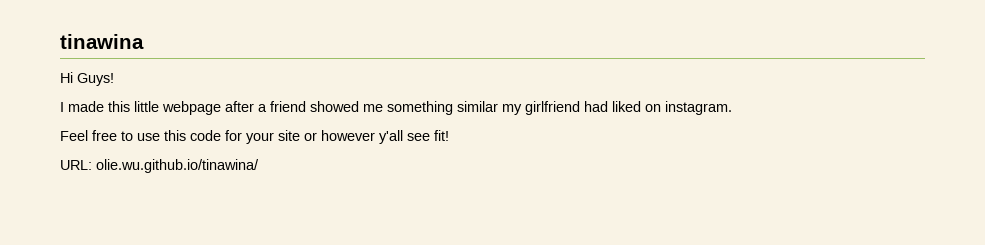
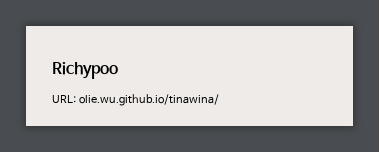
[60,34,144,49] [60,72,114,86] [60,101,732,115] [60,130,449,144] tinawina // Hi Guys! // I made this little webpage after a friend showed me something similar my girlfriend had liked on instagram. // Feel free to use this code for your site or however y'all see fit! -> [52,62,118,79] Richypoo

